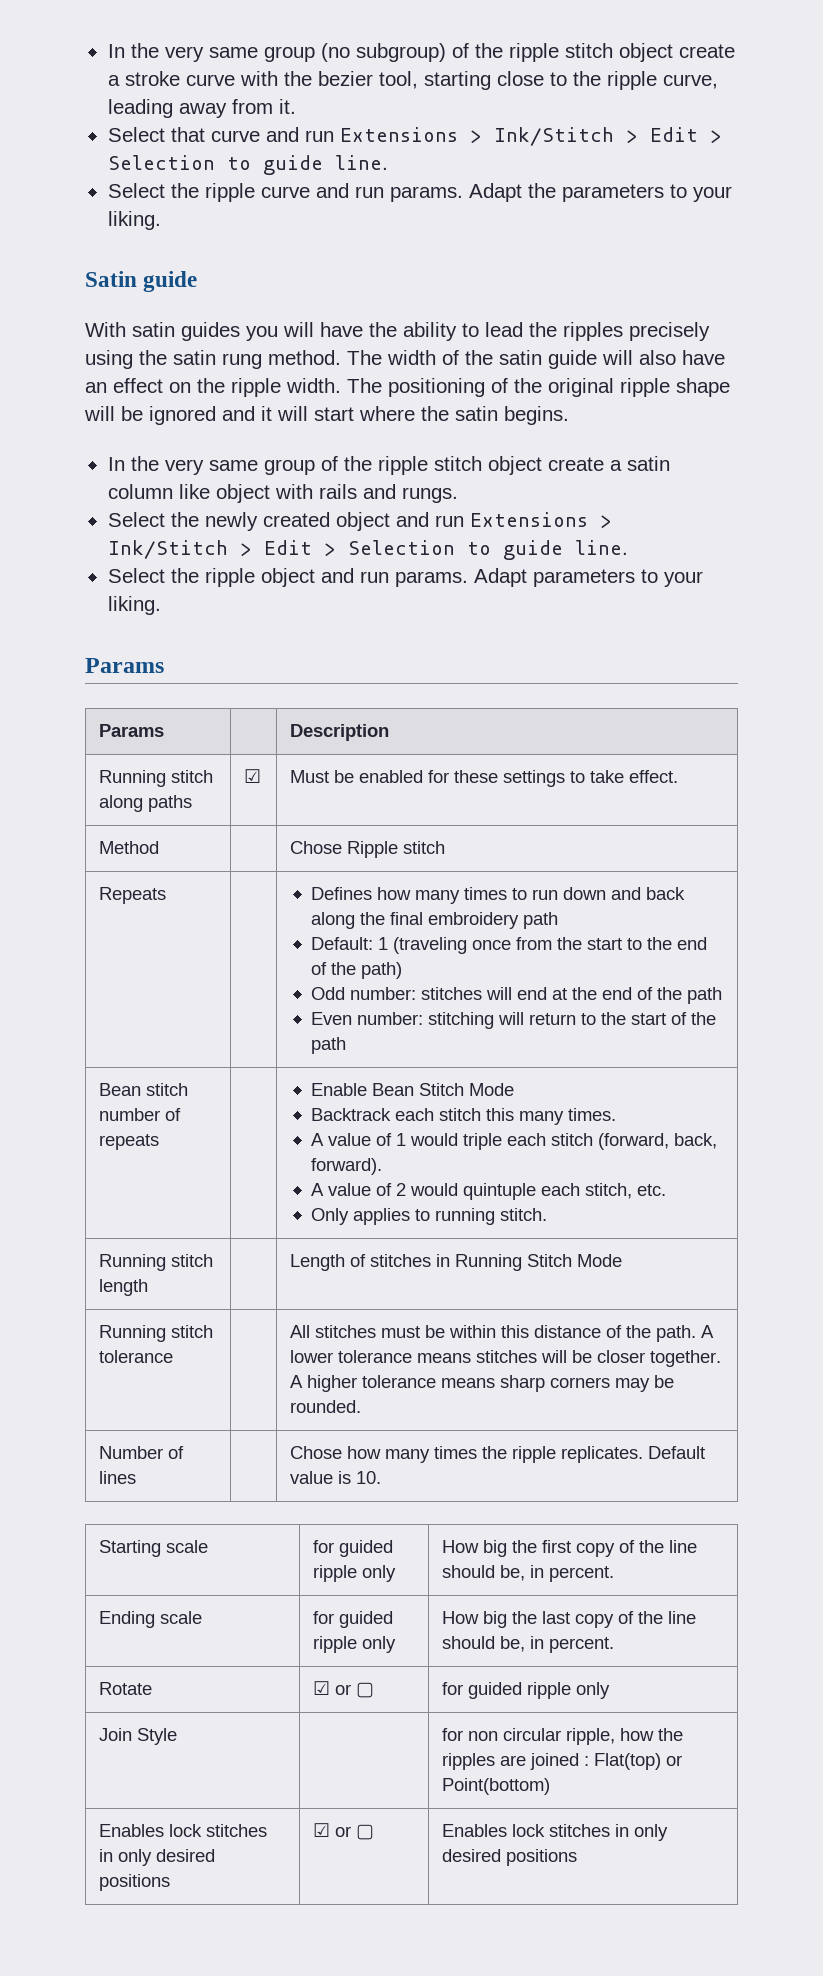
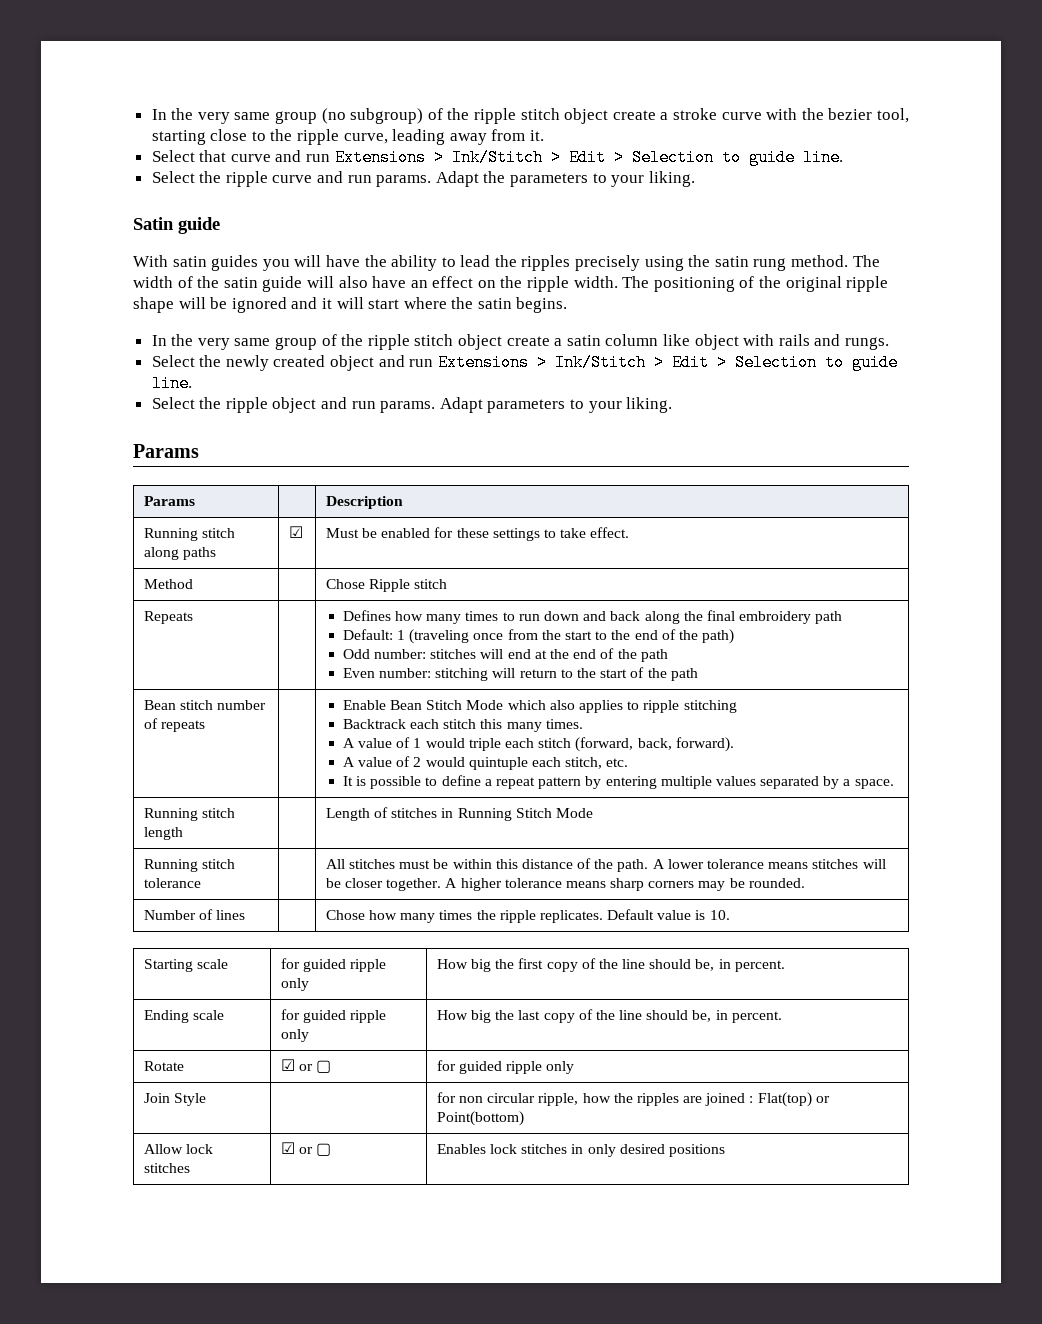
(514, 1089) none -> [507,700,737,713] which also applies to ripple stitching
[310,1208,547,1225] Only applies to running stitch. -> [342,775,894,789] It is possible to define a repeat pattern by entering multiple values separated by a space.
[99,1824,268,1837] [99,1849,216,1866] [99,1874,171,1891] Enables lock stitches in only desired positions -> [143,1144,213,1154] [143,1163,190,1173] Allow lock stitches

